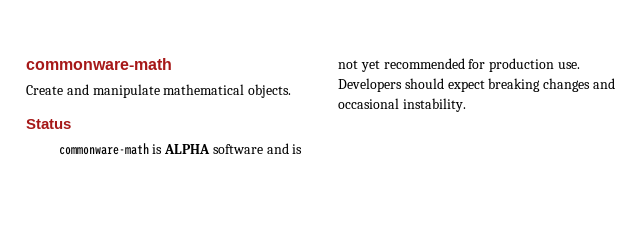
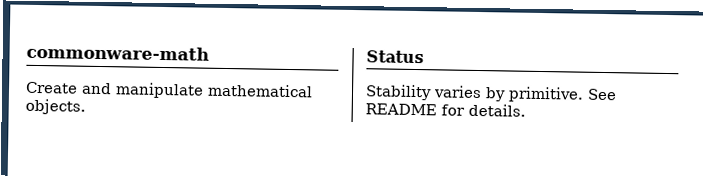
[58,143,303,155] [338,58,580,72] [338,78,615,92] [338,98,466,112] commonware-math is ALPHA software and is not yet recommended for production use. Developers should expect breaking changes and occasional instability. -> [365,84,617,103] [365,103,526,117] Stability varies by primitive. See README for details.

